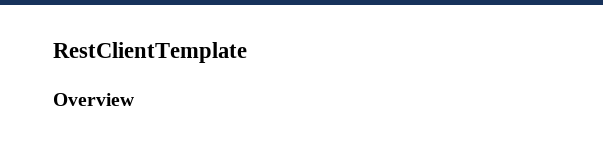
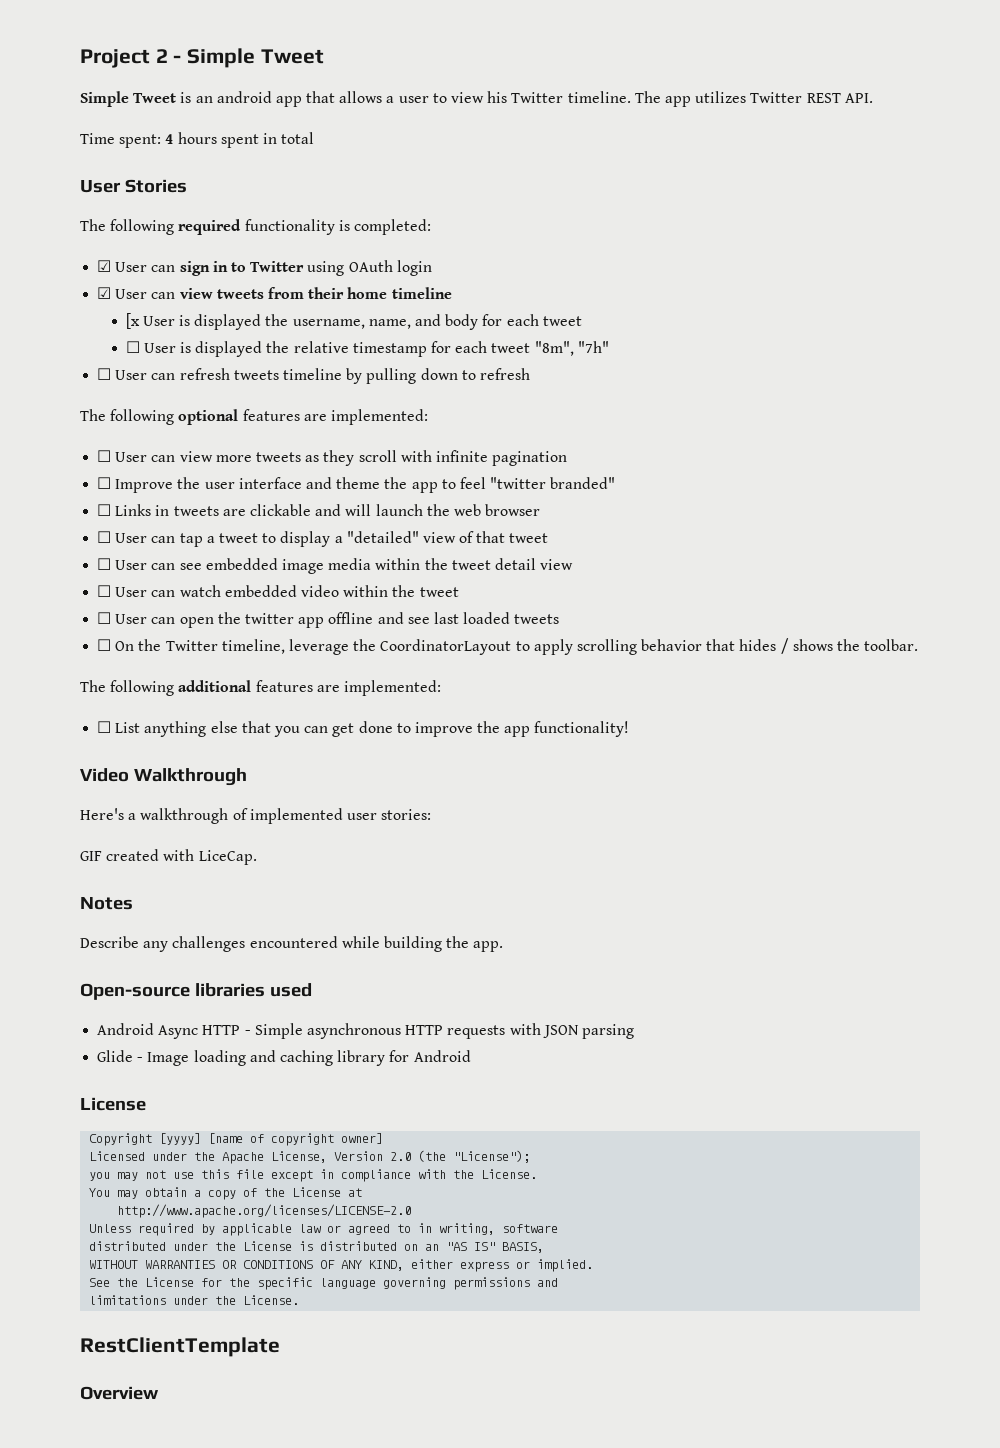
(53, 52) none -> [80,48,324,68] [80,91,873,107] [80,132,315,148] [80,179,187,193] [80,219,431,235] [97,260,432,276] [97,287,452,299] [125,313,582,330] [125,341,609,357] [97,368,530,384] [80,409,428,425] [97,450,568,466] [97,477,616,493] [97,504,541,516] [97,531,549,547] [97,558,574,574] [97,585,459,597] [97,612,560,628] [97,638,919,655] [80,680,441,696] [97,721,630,737] [80,768,247,786] [80,808,432,824] [80,849,257,865] [80,897,133,910] [80,936,504,952] [80,983,312,1000] [97,1023,634,1039] [97,1050,471,1066] [80,1097,146,1111] [89,1133,384,1146] [89,1150,531,1164] [89,1169,538,1182] [89,1187,363,1200] [117,1204,412,1218] [89,1223,559,1236] [89,1241,545,1253] [89,1259,594,1272] [89,1277,559,1290] [89,1295,300,1305] Project 2 - Simple Tweet // Simple Tweet is an android app that allows a user to view his Twitter timeline. The app utilizes Twitter REST API. // Time spent: 4 hours spent in total // User Stories // The following required functionality is completed: // ☑ User can sign in to Twitter using OAuth login // ☑ User can view tweets from their home timeline // [x User is displayed the username, name, and body for each tweet // ☐ User is displayed the relative timestamp for each tweet "8m", "7h" // ☐ User can refresh tweets timeline by pulling down to refresh // The following optional features are implemented: // ☐ User can view more tweets as they scroll with infinite pagination // ☐ Improve the user interface and theme the app to feel "twitter branded" // ☐ Links in tweets are clickable and will launch the web browser // ☐ User can tap a tweet to display a "detailed" view of that tweet // ☐ User can see embedded image media within the tweet detail view // ☐ User can watch embedded video within the tweet // ☐ User can open the twitter app offline and see last loaded tweets // ☐ On the Twitter timeline, leverage the CoordinatorLayout to apply scrolling behavior that hides / shows the toolbar. // The following additional features are implemented: // ☐ List anything else that you can get done to improve the app functionality! // Video Walkthrough // Here's a walkthrough of implemented user stories: // GIF created with LiceCap. // Notes // Describe any challenges encountered while building the app. // Open-source libraries used // Android Async HTTP - Simple asynchronous HTTP requests with JSON parsing // Glide - Image loading and caching library for Android // License // Copyright [yyyy] [name of copyright owner] // Licensed under the Apache License, Version 2.0 (the "License"); // you may not use this file except in compliance with the License. // You may obtain a copy of the License at // http://www.apache.org/licenses/LICENSE-2.0 // Unless required by applicable law or agreed to in writing, software // distributed under the License is distributed on an "AS IS" BASIS, // WITHOUT WARRANTIES OR CONDITIONS OF ANY KIND, either express or implied. // See the License for the specific language governing permissions and // limitations under the License. //

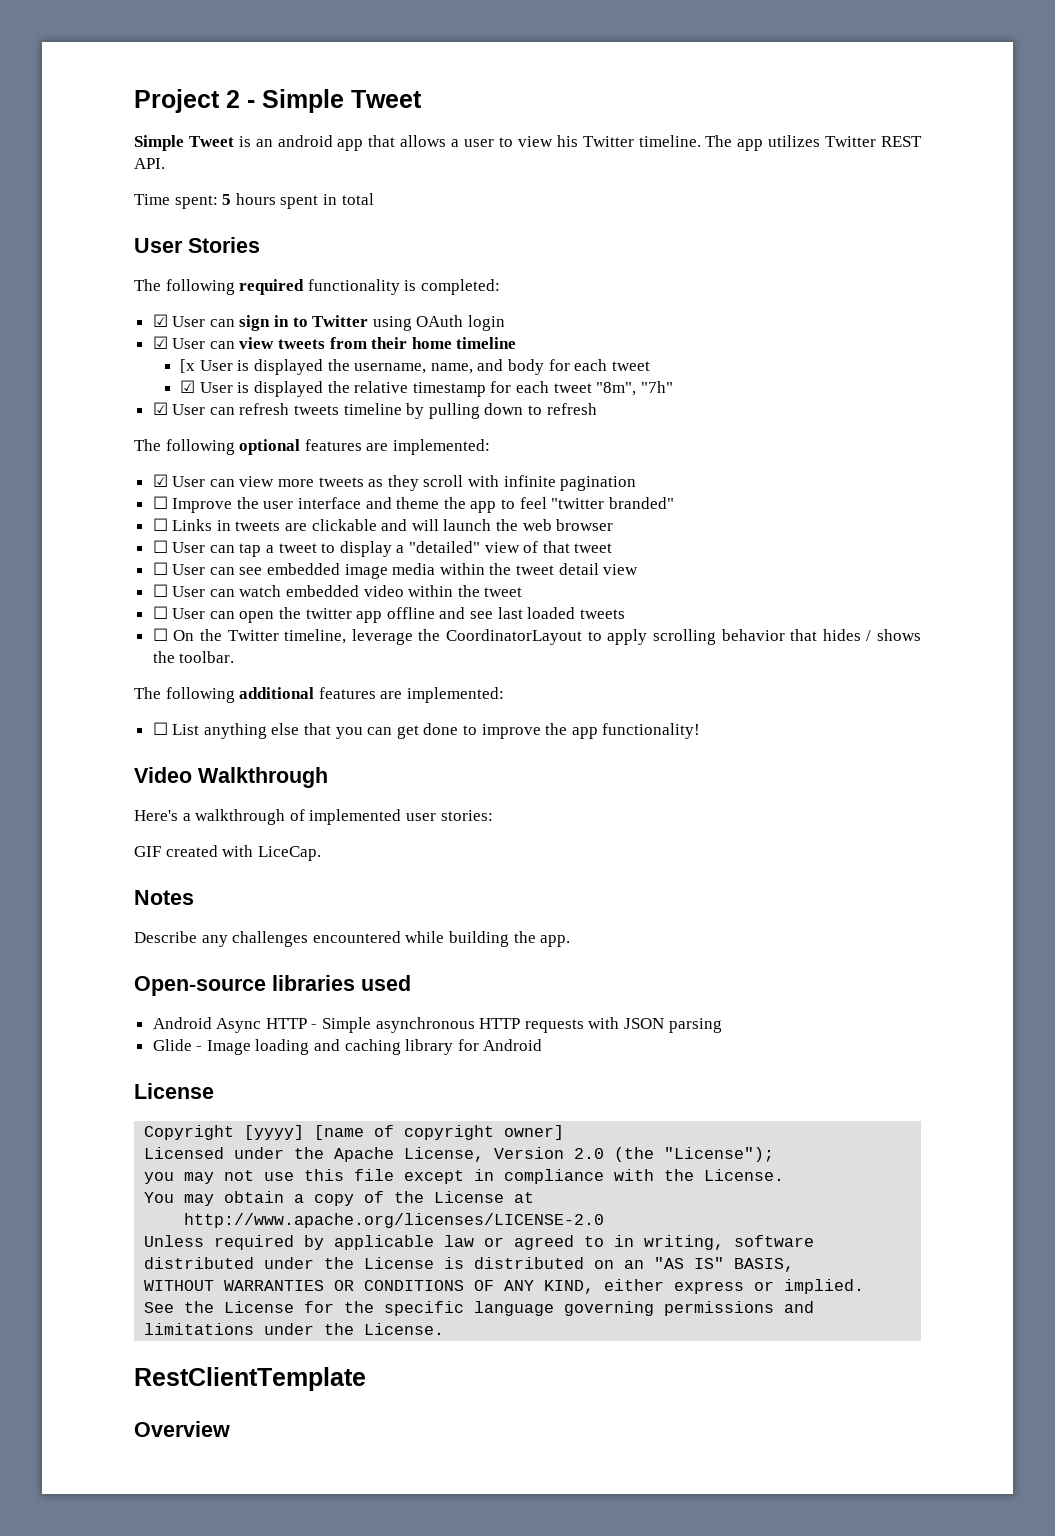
[165,134,174,144] 4 -> [222,194,232,205] 5
[125,341,140,353] ☐ -> [180,380,196,393] ☑
[97,368,112,380] ☐ -> [152,402,168,415] ☑
[97,450,112,462] ☐ -> [152,474,168,487] ☑

